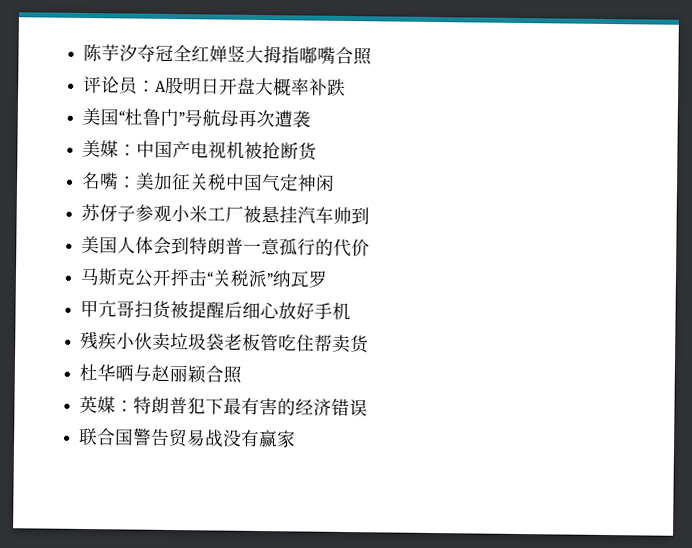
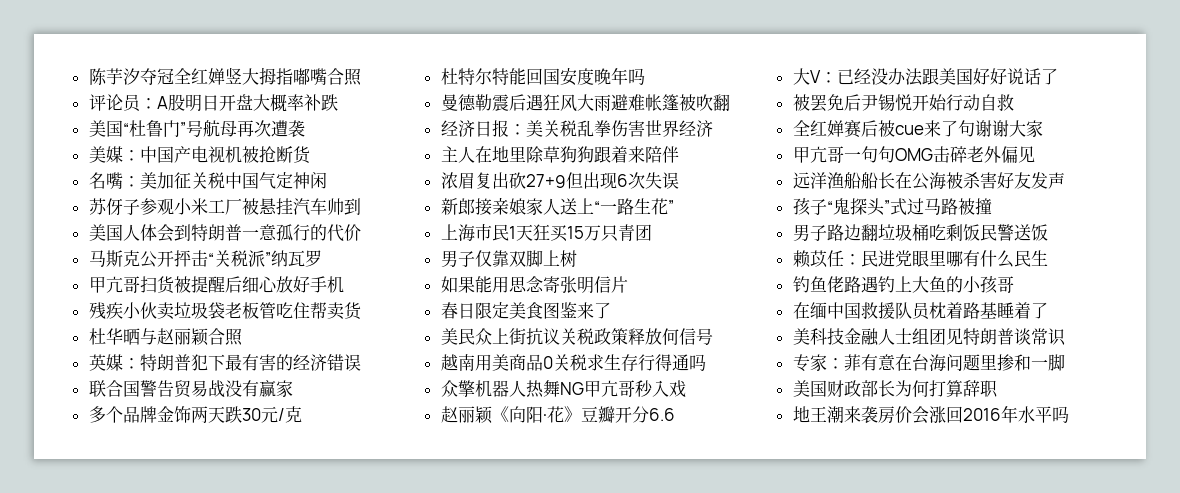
(297, 439) none -> [88,406,302,423] [440,67,645,86] [440,94,730,112] [440,120,713,137] [440,146,679,163] [440,172,679,189] [440,197,674,216] [440,224,652,242] [440,250,577,267] [440,276,628,294] [440,302,611,319] [440,328,713,345] [440,354,706,371] [440,380,686,398] [440,406,675,424] [792,68,1058,86] [792,94,1014,112] [792,120,1043,138] [792,146,1035,163] [792,172,1065,190] [792,198,992,216] [792,224,1048,241] [792,250,1048,268] [792,276,1014,294] [792,302,1048,320] [792,328,1066,346] [792,354,1065,372] [792,380,998,398] [792,405,1069,424] // 多个品牌金饰两天跌30元/克 // 杜特尔特能回国安度晚年吗 // 曼德勒震后遇狂风大雨避难帐篷被吹翻 // 经济日报：美关税乱拳伤害世界经济 // 主人在地里除草狗狗跟着来陪伴 // 浓眉复出砍27+9但出现6次失误 // 新郎接亲娘家人送上“一路生花” // 上海市民1天狂买15万只青团 // 男子仅靠双脚上树 // 如果能用思念寄张明信片 // 春日限定美食图鉴来了 // 美民众上街抗议关税政策释放何信号 // 越南用美商品0关税求生存行得通吗 // 众擎机器人热舞NG甲亢哥秒入戏 // 赵丽颖《向阳·花》豆瓣开分6.6 // 大V：已经没办法跟美国好好说话了 // 被罢免后尹锡悦开始行动自救 // 全红婵赛后被cue来了句谢谢大家 // 甲亢哥一句句OMG击碎老外偏见 // 远洋渔船船长在公海被杀害好友发声 // 孩子“鬼探头”式过马路被撞 // 男子路边翻垃圾桶吃剩饭民警送饭 // 赖苡任：民进党眼里哪有什么民生 // 钓鱼佬路遇钓上大鱼的小孩哥 // 在缅中国救援队员枕着路基睡着了 // 美科技金融人士组团见特朗普谈常识 // 专家：菲有意在台海问题里掺和一脚 // 美国财政部长为何打算辞职 // 地王潮来袭房价会涨回2016年水平吗

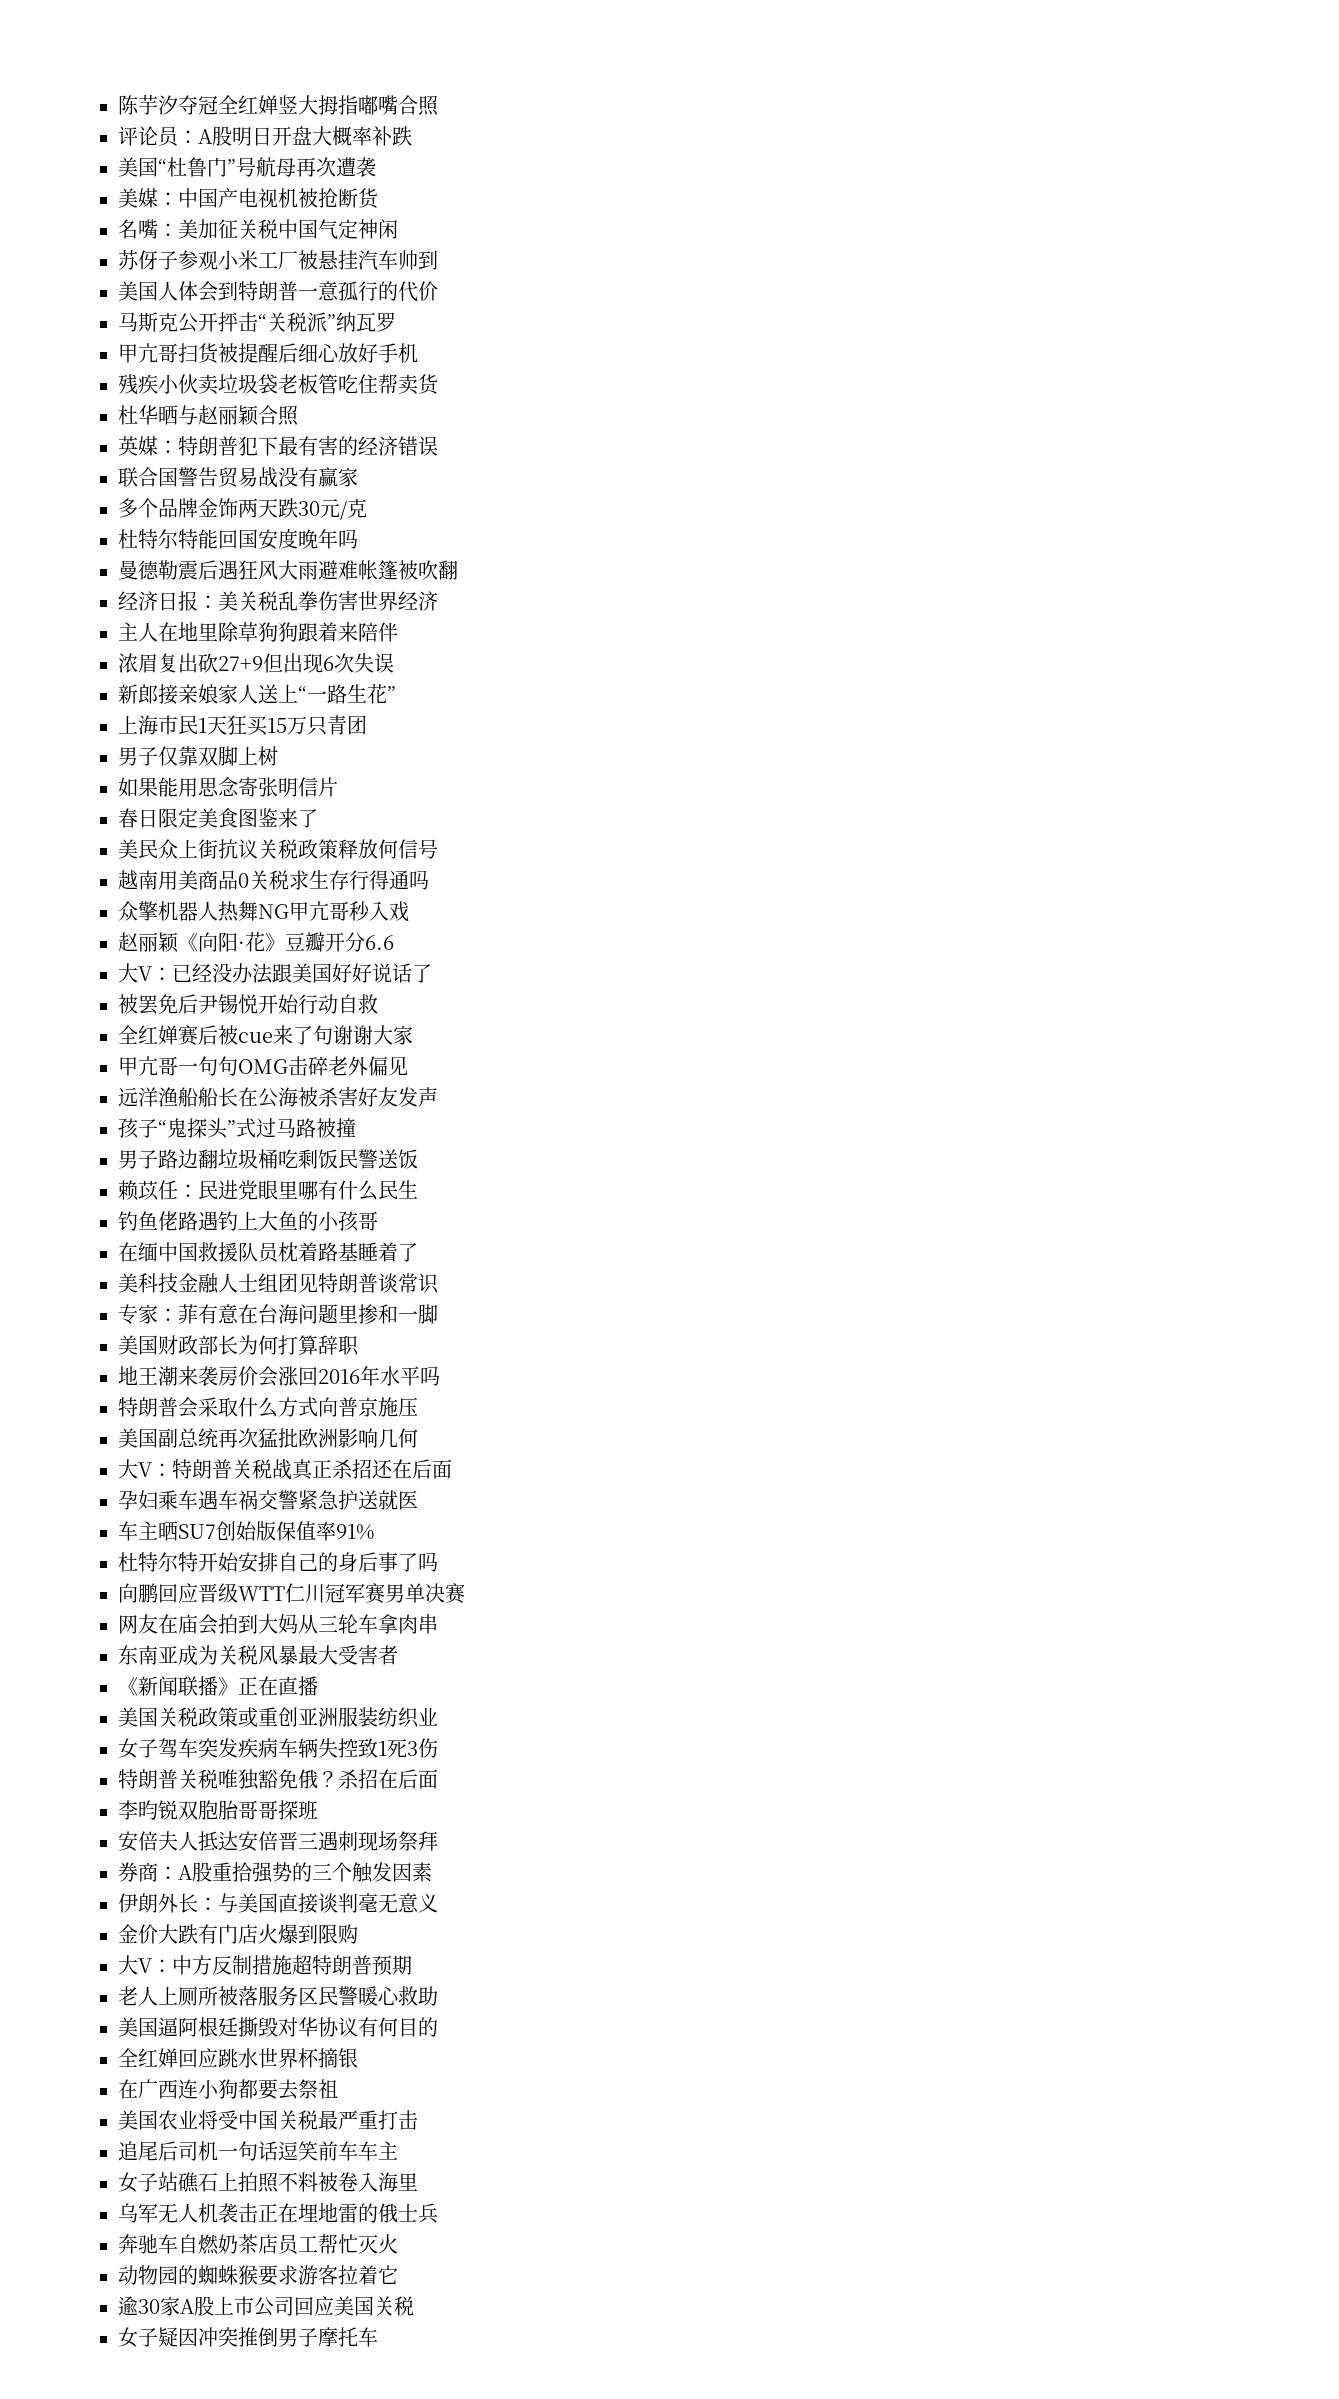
(1069, 414) none -> [118,1397,418,1418] [118,1428,418,1448] [118,1459,452,1480] [118,1490,418,1510] [118,1521,374,1541] [118,1552,438,1573] [118,1583,465,1604] [118,1614,438,1635] [118,1645,398,1666] [118,1676,318,1696] [118,1707,438,1728] [118,1738,438,1759] [118,1769,438,1790] [118,1800,318,1820] [118,1831,438,1852] [118,1862,432,1883] [118,1893,438,1914] [118,1924,358,1944] [118,1955,412,1976] [118,1986,438,2006] [118,2017,438,2037] [118,2048,358,2068] [118,2079,338,2100] [118,2110,418,2130] [118,2141,398,2161] [118,2172,418,2193] [118,2203,438,2224] [118,2234,398,2255] [118,2265,398,2286] [118,2296,414,2317] [118,2327,378,2348] // 特朗普会采取什么方式向普京施压 // 美国副总统再次猛批欧洲影响几何 // 大V：特朗普关税战真正杀招还在后面 // 孕妇乘车遇车祸交警紧急护送就医 // 车主晒SU7创始版保值率91% // 杜特尔特开始安排自己的身后事了吗 // 向鹏回应晋级WTT仁川冠军赛男单决赛 // 网友在庙会拍到大妈从三轮车拿肉串 // 东南亚成为关税风暴最大受害者 // 《新闻联播》正在直播 // 美国关税政策或重创亚洲服装纺织业 // 女子驾车突发疾病车辆失控致1死3伤 // 特朗普关税唯独豁免俄？杀招在后面 // 李昀锐双胞胎哥哥探班 // 安倍夫人抵达安倍晋三遇刺现场祭拜 // 券商：A股重拾强势的三个触发因素 // 伊朗外长：与美国直接谈判毫无意义 // 金价大跌有门店火爆到限购 // 大V：中方反制措施超特朗普预期 // 老人上厕所被落服务区民警暖心救助 // 美国逼阿根廷撕毁对华协议有何目的 // 全红婵回应跳水世界杯摘银 // 在广西连小狗都要去祭祖 // 美国农业将受中国关税最严重打击 // 追尾后司机一句话逗笑前车车主 // 女子站礁石上拍照不料被卷入海里 // 乌军无人机袭击正在埋地雷的俄士兵 // 奔驰车自燃奶茶店员工帮忙灭火 // 动物园的蜘蛛猴要求游客拉着它 // 逾30家A股上市公司回应美国关税 // 女子疑因冲突推倒男子摩托车

